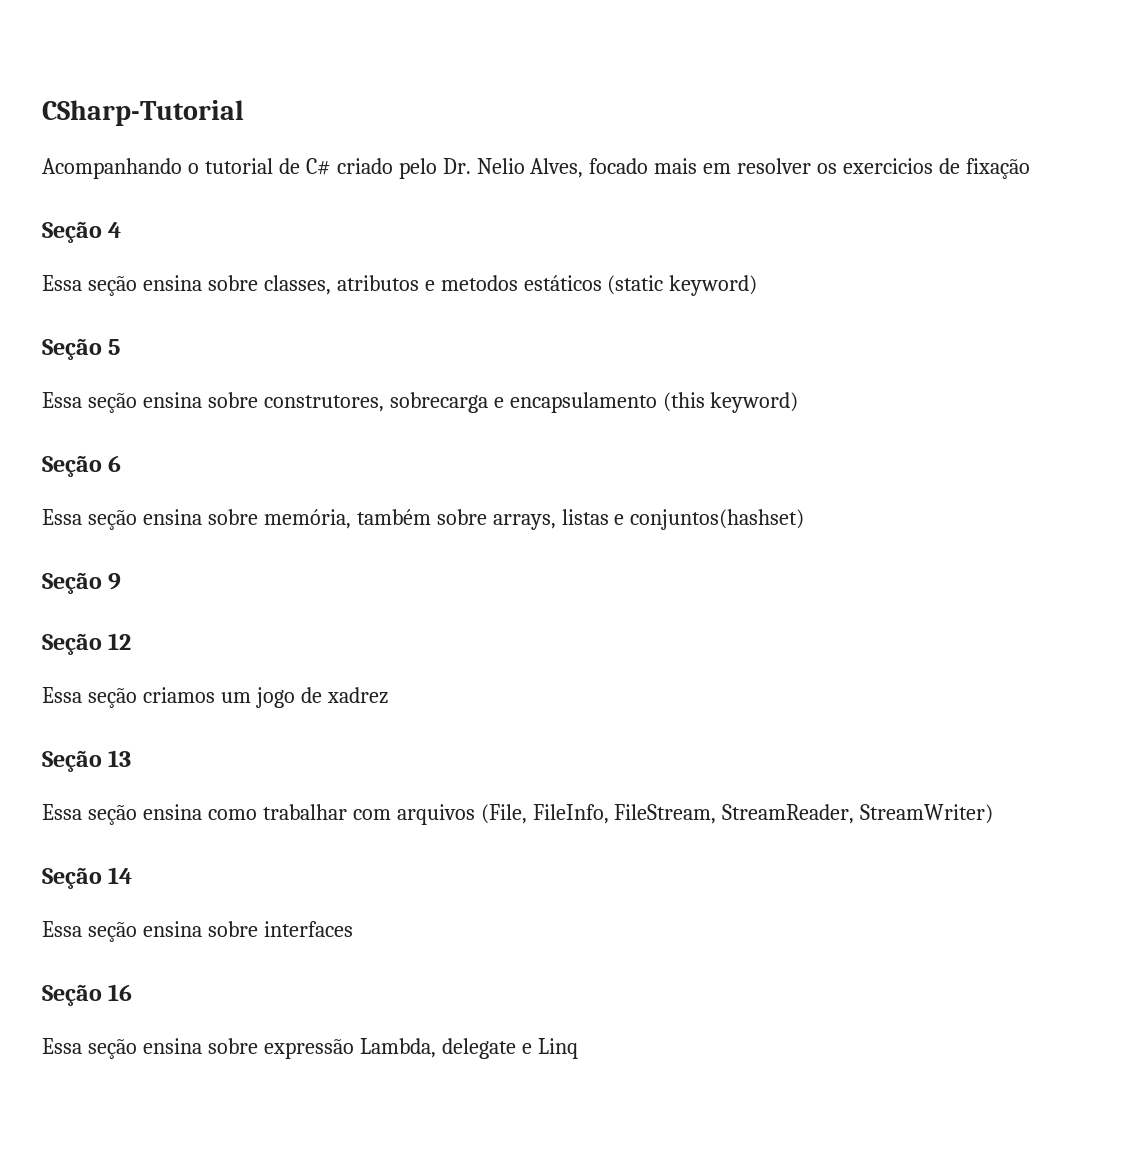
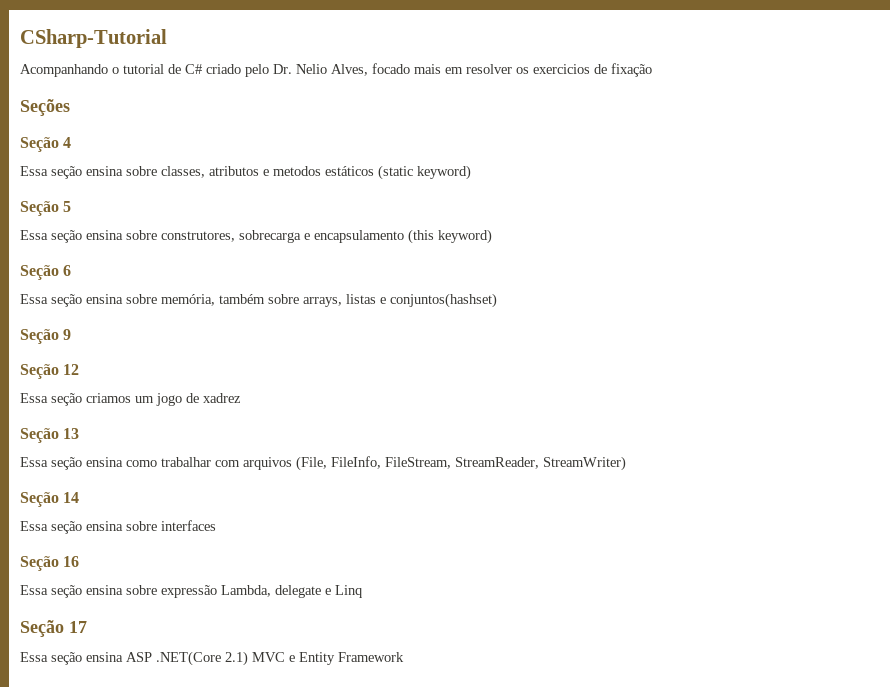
(1030, 168) none -> [20,99,70,116] // Seções
(578, 1048) none -> [20,620,87,637] [20,651,404,666] // Seção 17 // Essa seção ensina ASP .NET(Core 2.1) MVC e Entity Framework

